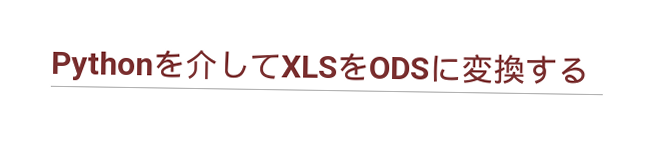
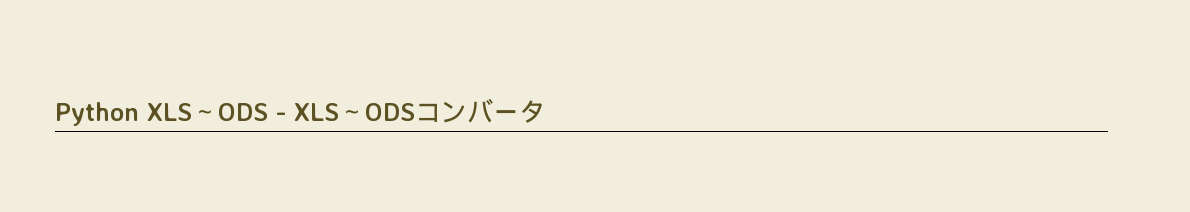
[153,49,590,85] を介してXLSをODSに変換する -> [147,98,545,123] XLS～ODS - XLS～ODSコンバータ

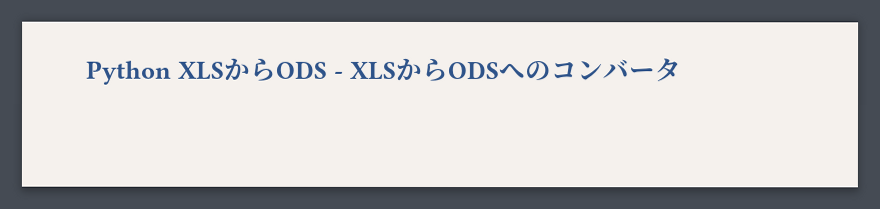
[192,110,218,121] ～ -> [223,57,277,82] から
[339,103,415,121] ～ODS -> [395,57,552,83] からODSへの

